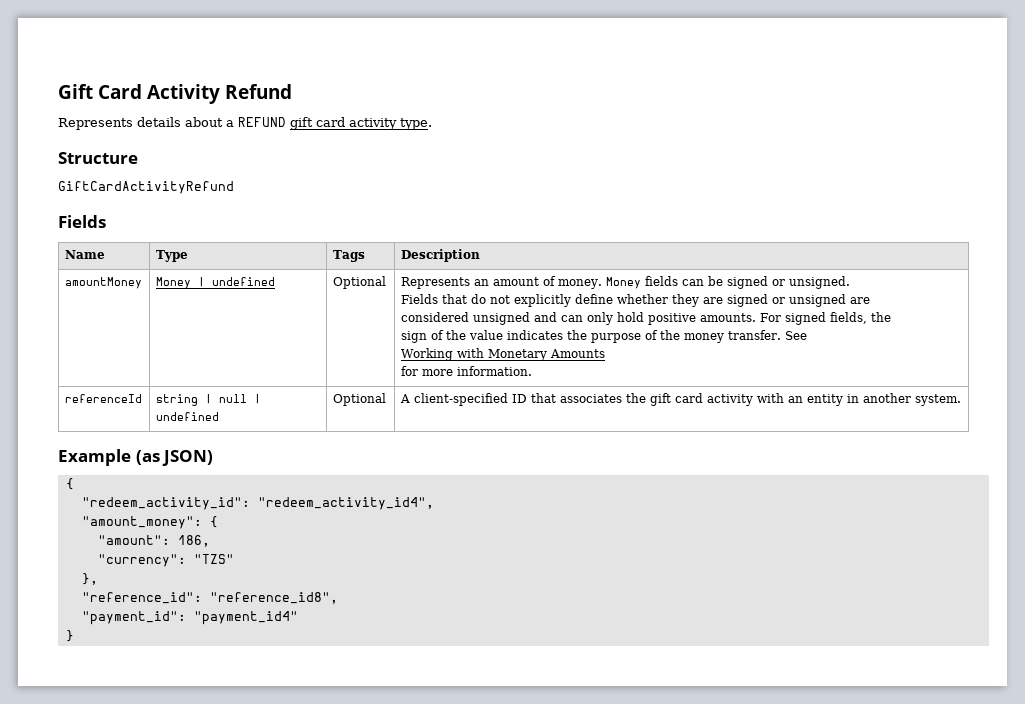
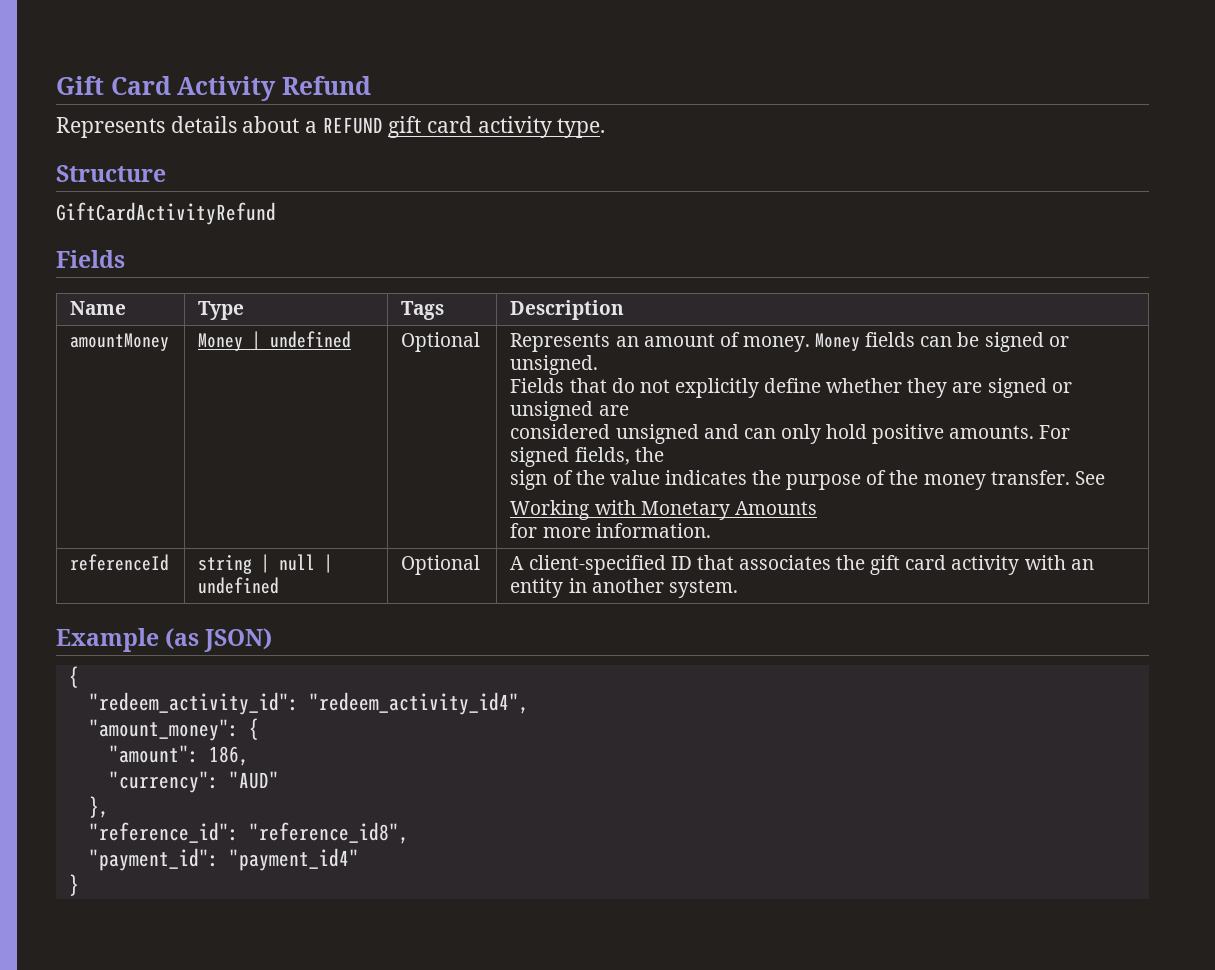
[193,554,234,564] "TZS" -> [228,771,279,789] "AUD"

